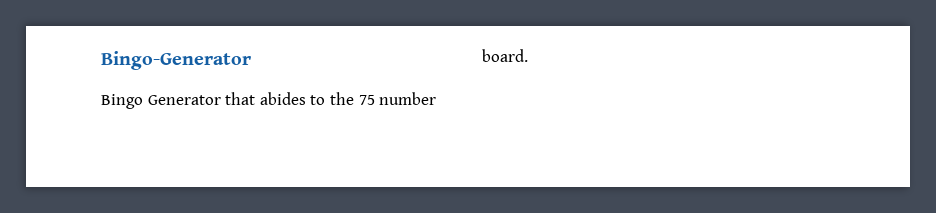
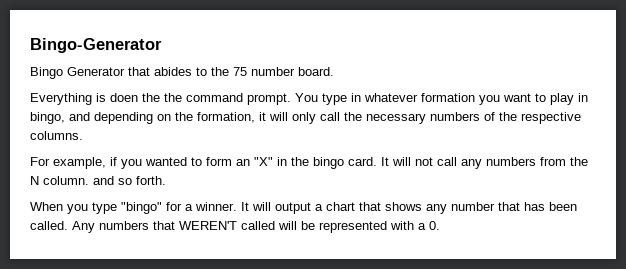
(528, 55) none -> [30,93,588,105] [30,112,581,124] [30,131,83,140] [30,157,588,169] [30,176,166,185] [30,202,577,214] [30,221,440,233] // Everything is doen the the command prompt. You type in whatever formation you want to play in bingo, and depending on the formation, it will only call the necessary numbers of the respective columns. // For example, if you wanted to form an "X" in the bingo card. It will not call any numbers from the N column. and so forth. // When you type "bingo" for a winner. It will output a chart that shows any number that has been called. Any numbers that WEREN'T called will be represented with a 0.

